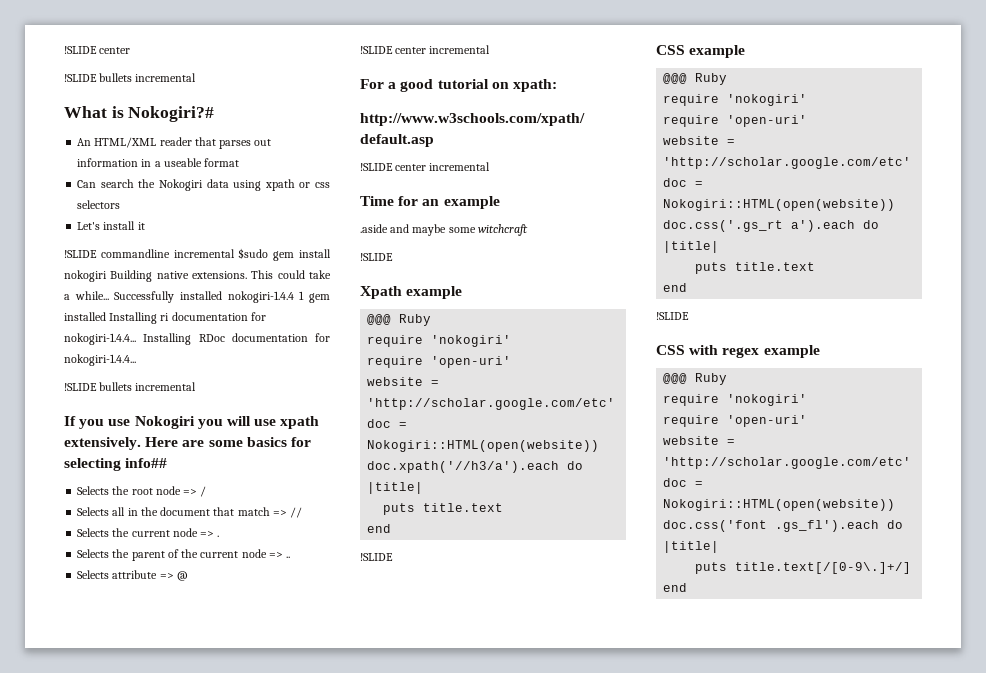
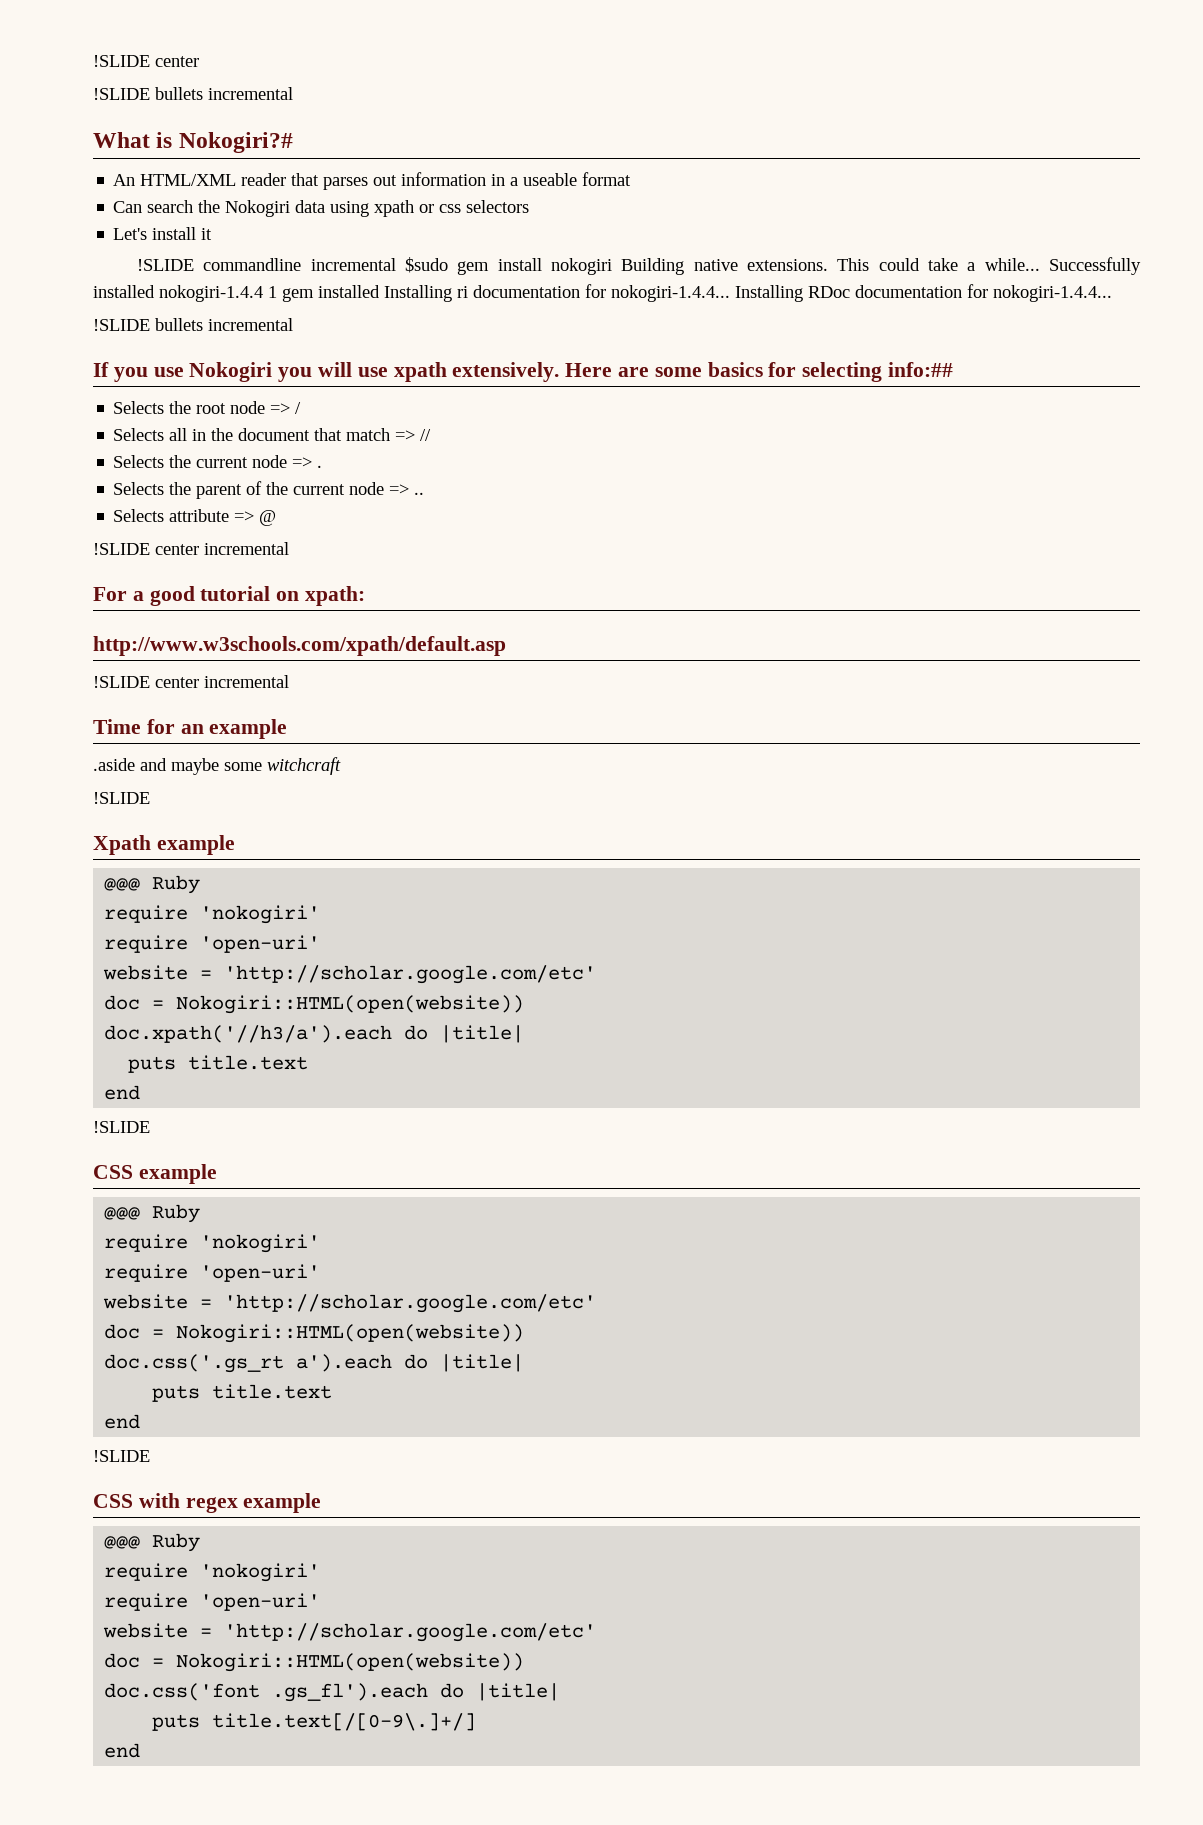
[125,458,168,468] info## -> [888,362,954,377] info:##

